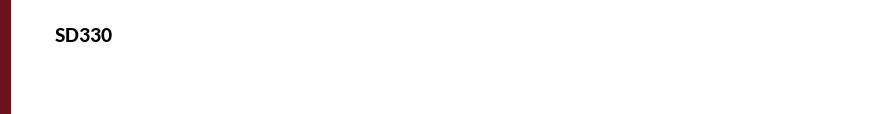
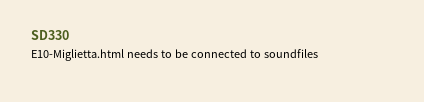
(112, 35) none -> [31,49,318,61] // E10-Miglietta.html needs to be connected to soundfiles

